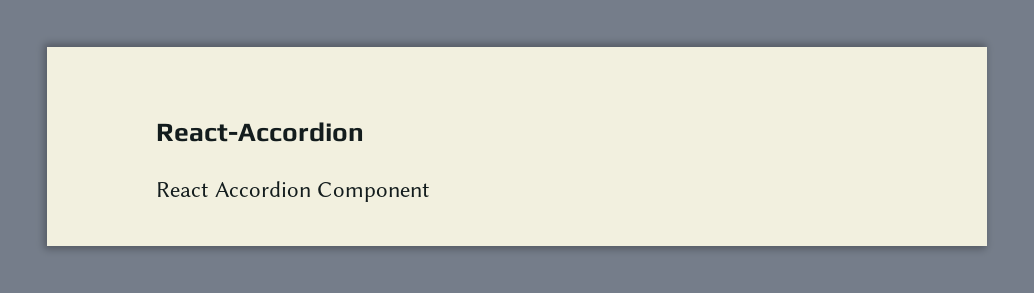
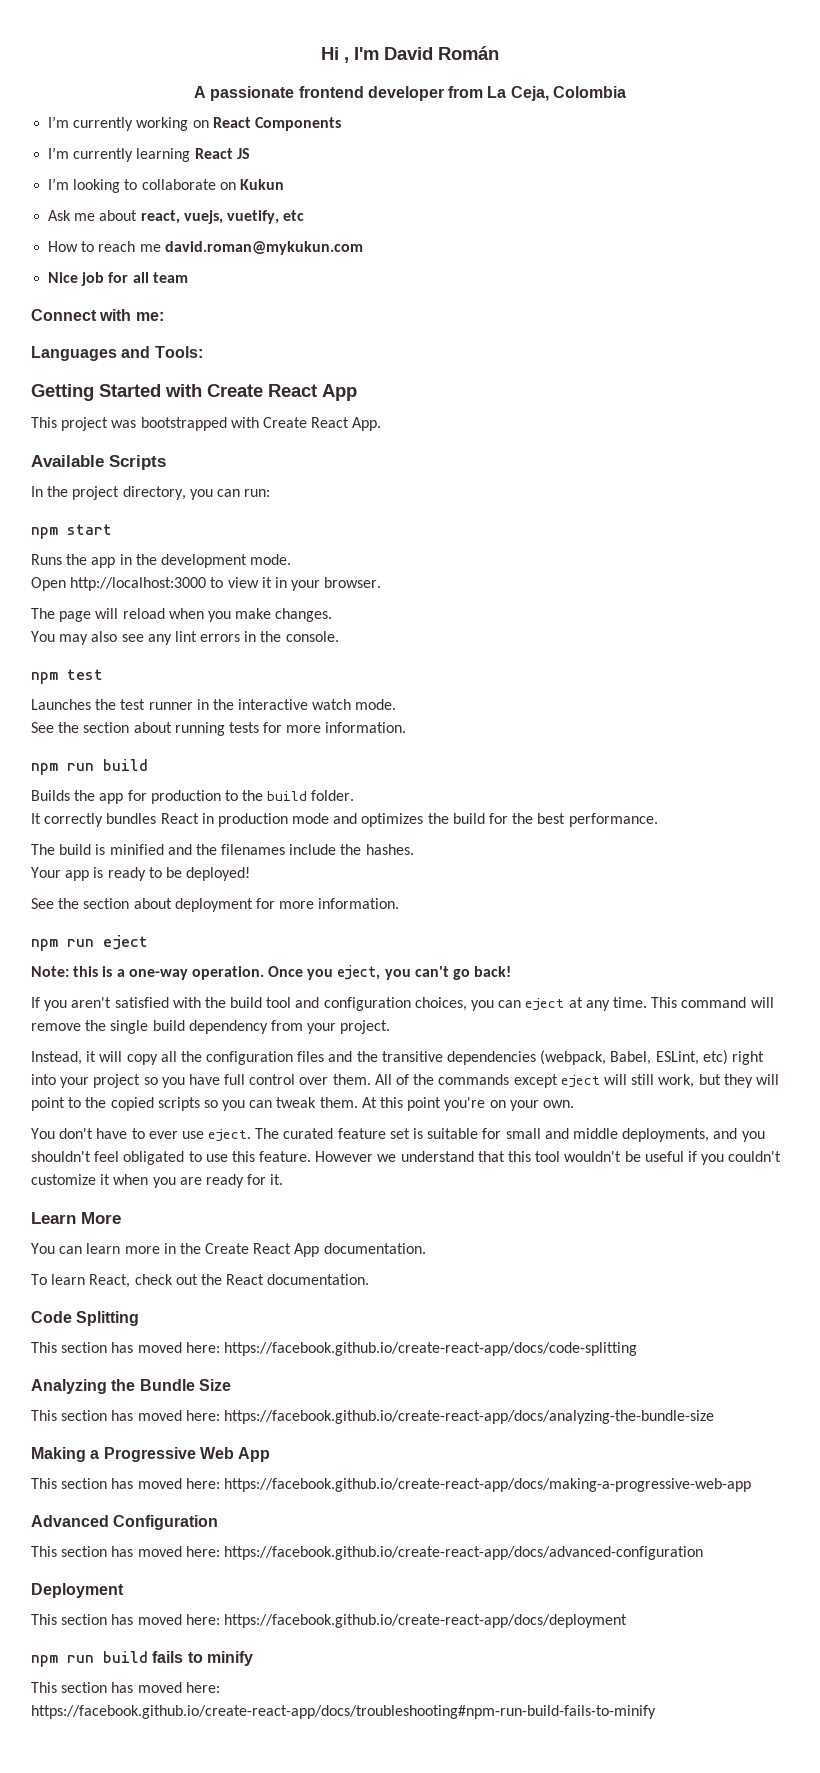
[156,122,364,142] [156,181,431,202] React-Accordion // React Accordion Component -> [321,46,499,63] [193,86,627,101] [48,116,341,131] [48,147,250,162] [48,178,284,193] [48,210,305,224] [48,241,363,255] [48,272,188,286] [31,309,164,321] [31,346,203,361] [31,384,357,401] [31,417,382,431] [31,455,166,470] [31,486,271,500] [31,524,112,539] [31,554,292,568] [31,577,382,591] [31,608,333,622] [31,631,339,645] [31,669,103,684] [31,699,397,710] [31,722,407,736] [31,759,148,775] [31,790,355,804] [31,813,658,827] [31,844,414,855] [31,867,251,881] [31,898,400,912] [31,935,148,951] [31,965,512,980] [31,997,774,1011] [31,1020,391,1034] [31,1050,764,1065] [31,1074,779,1088] [31,1097,574,1111] [31,1128,765,1142] [31,1151,782,1165] [31,1174,284,1188] [31,1212,121,1224] [31,1243,426,1257] [31,1274,370,1288] [31,1311,140,1326] [31,1342,637,1356] [31,1379,231,1394] [31,1410,714,1424] [31,1447,271,1462] [31,1478,751,1492] [31,1515,219,1530] [31,1546,703,1560] [31,1583,124,1598] [31,1614,627,1628] [31,1651,253,1667] [31,1682,220,1693] [31,1705,656,1719] Hi , I'm David Román // A passionate frontend developer from La Ceja, Colombia // I’m currently working on React Components // I’m currently learning React JS // I’m looking to collaborate on Kukun // Ask me about react, vuejs, vuetify, etc // How to reach me david.roman@mykukun.com // Nice job for all team // Connect with me: // Languages and Tools: // Getting Started with Create React App // This project was bootstrapped with Create React App. // Available Scripts // In the project directory, you can run: // npm start // Runs the app in the development mode. // Open http://localhost:3000 to view it in your browser. // The page will reload when you make changes. // You may also see any lint errors in the console. // npm test // Launches the test runner in the interactive watch mode. // See the section about running tests for more information. // npm run build // Builds the app for production to the build folder. // It correctly bundles React in production mode and optimizes the build for the best performance. // The build is minified and the filenames include the hashes. // Your app is ready to be deployed! // See the section about deployment for more information. // npm run eject // Note: this is a one-way operation. Once you eject, you can't go back! // If you aren't satisfied with the build tool and configuration choices, you can eject at any time. This command will remove the single build dependency from your project. // Instead, it will copy all the configuration files and the transitive dependencies (webpack, Babel, ESLint, etc) right into your project so you have full control over them. All of the commands except eject will still work, but they will point to the copied scripts so you can tweak them. At this point you're on your own. // You don't have to ever use eject. The curated feature set is suitable for small and middle deployments, and you shouldn't feel obligated to use this feature. However we understand that this tool wouldn't be useful if you couldn't customize it when you are ready for it. // Learn More // You can learn more in the Create React App documentation. // To learn React, check out the React documentation. // Code Splitting // This section has moved here: https://facebook.github.io/create-react-app/docs/code-splitting // Analyzing the Bundle Size // This section has moved here: https://facebook.github.io/create-react-app/docs/analyzing-the-bundle-size // Making a Progressive Web App // This section has moved here: https://facebook.github.io/create-react-app/docs/making-a-progressive-web-app // Advanced Configuration // This section has moved here: https://facebook.github.io/create-react-app/docs/advanced-configuration // Deployment // This section has moved here: https://facebook.github.io/create-react-app/docs/deployment // npm run build fails to minify // This section has moved here: https://facebook.github.io/create-react-app/docs/troubleshooting#npm-run-build-fails-to-minify

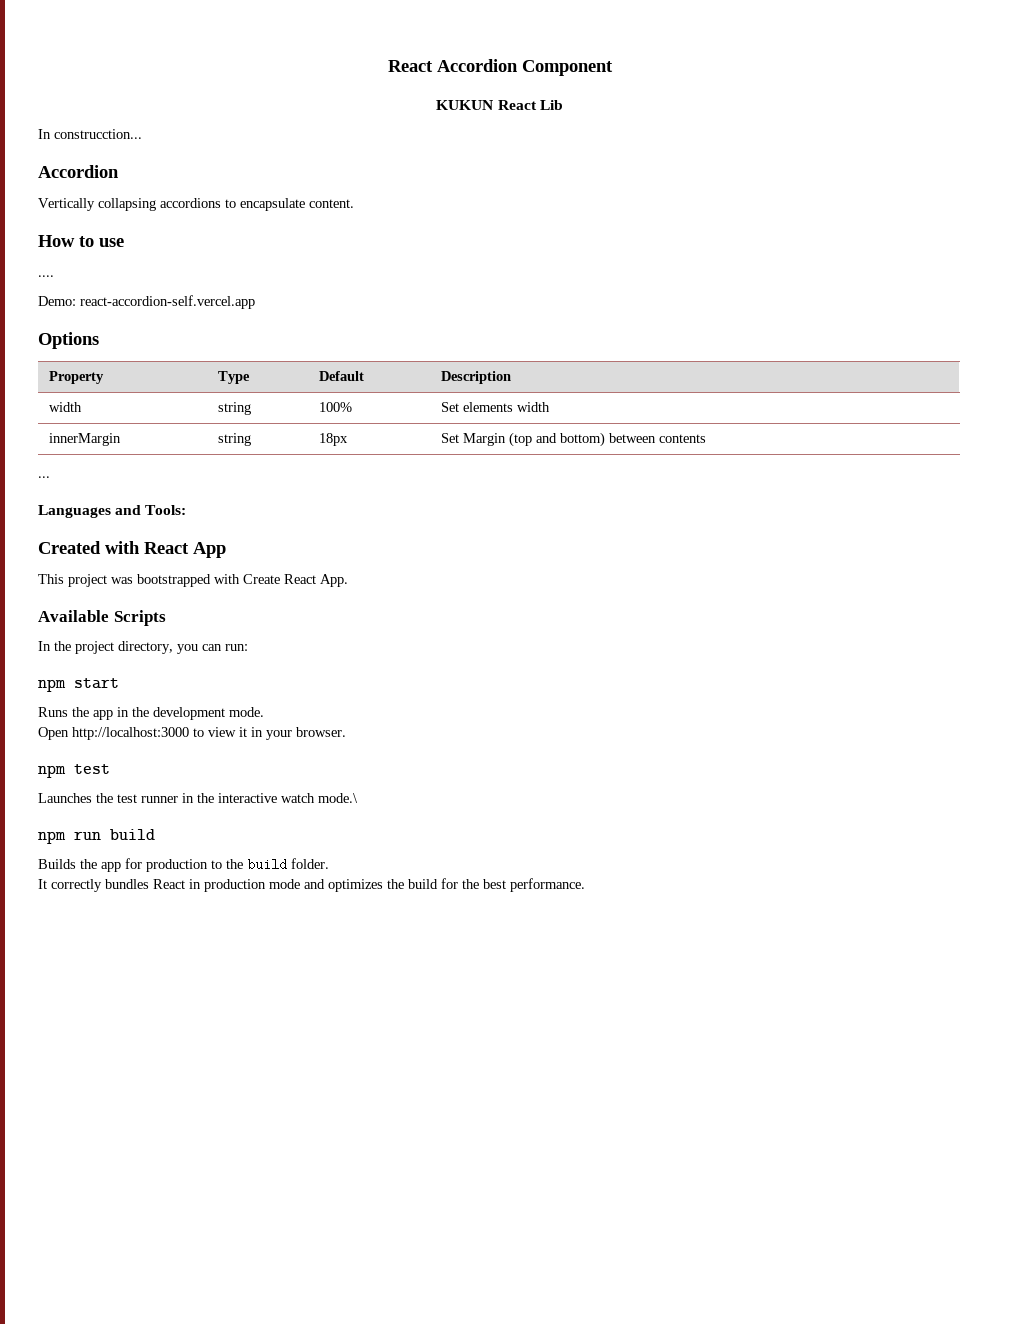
[321,46,499,63] [193,86,627,101] [48,116,341,131] [48,147,250,162] [48,178,284,193] [48,210,305,224] [48,241,363,255] [48,272,188,286] [31,309,164,321] Hi , I'm David Román // A passionate frontend developer from La Ceja, Colombia // I’m currently working on React Components // I’m currently learning React JS // I’m looking to collaborate on Kukun // Ask me about react, vuejs, vuetify, etc // How to reach me david.roman@mykukun.com // Nice job for all team // Connect with me: -> [387,59,613,76] [436,100,563,110] [38,129,142,139] [38,165,119,178] [38,198,354,211] [38,235,124,247] [38,275,54,277] [38,295,255,309] [38,332,99,349] [49,371,105,384] [218,371,251,384] [319,371,365,381] [441,371,512,384] [49,402,83,412] [218,402,252,415] [319,402,353,412] [441,402,551,412] [49,433,122,446] [218,433,252,446] [319,433,349,446] [441,432,707,447] [38,476,50,478] React Accordion Component // KUKUN React Lib // In construcction... // Accordion // Vertically collapsing accordions to encapsulate content. // How to use // .... // Demo: react-accordion-self.vercel.app // Options // Property | Type | Default | Description // width | string | 100% | Set elements width // innerMargin | string | 18px | Set Margin (top and bottom) between contents // ...
[31,384,263,401] Getting Started with Create -> [38,541,140,554] Created with
[31,608,333,622] [31,631,339,645] // The page will reload when you make changes. // You may also see any lint errors in the console. -> (346, 732) none
[355,699,397,710] [31,722,407,736] mode. // See the section about running tests for more information. -> [318,793,358,803] mode.\
[31,844,414,855] [31,867,251,881] [31,898,400,912] [31,935,148,951] [31,965,512,980] [31,997,774,1011] [31,1020,391,1034] [31,1050,764,1065] [31,1074,779,1088] [31,1097,574,1111] [31,1128,765,1142] [31,1151,782,1165] [31,1174,284,1188] [31,1212,121,1224] [31,1243,426,1257] [31,1274,370,1288] [31,1311,140,1326] [31,1342,637,1356] [31,1379,231,1394] [31,1410,714,1424] [31,1447,271,1462] [31,1478,751,1492] [31,1515,219,1530] [31,1546,703,1560] [31,1583,124,1598] [31,1614,627,1628] [31,1651,253,1667] [31,1682,220,1693] [31,1705,656,1719] // The build is minified and the filenames include the hashes. // Your app is ready to be deployed! // See the section about deployment for more information. // npm run eject // Note: this is a one-way operation. Once you eject, you can't go back! // If you aren't satisfied with the build tool and configuration choices, you can eject at any time. This command will remove the single build dependency from your project. // Instead, it will copy all the configuration files and the transitive dependencies (webpack, Babel, ESLint, etc) right into your project so you have full control over them. All of the commands except eject will still work, but they will point to the copied scripts so you can tweak them. At this point you're on your own. // You don't have to ever use eject. The curated feature set is suitable for small and middle deployments, and you shouldn't feel obligated to use this feature. However we understand that this tool wouldn't be useful if you couldn't customize it when you are ready for it. // Learn More // You can learn more in the Create React App documentation. // To learn React, check out the React documentation. // Code Splitting // This section has moved here: https://facebook.github.io/create-react-app/docs/code-splitting // Analyzing the Bundle Size // This section has moved here: https://facebook.github.io/create-react-app/docs/analyzing-the-bundle-size // Making a Progressive Web App // This section has moved here: https://facebook.github.io/create-react-app/docs/making-a-progressive-web-app // Advanced Configuration // This section has moved here: https://facebook.github.io/create-react-app/docs/advanced-configuration // Deployment // This section has moved here: https://facebook.github.io/create-react-app/docs/deployment // npm run build fails to minify // This section has moved here: https://facebook.github.io/create-react-app/docs/troubleshooting#npm-run-build-fails-to-minify -> (585, 885) none

